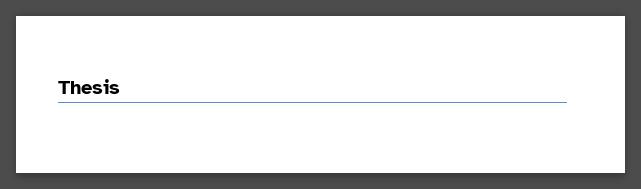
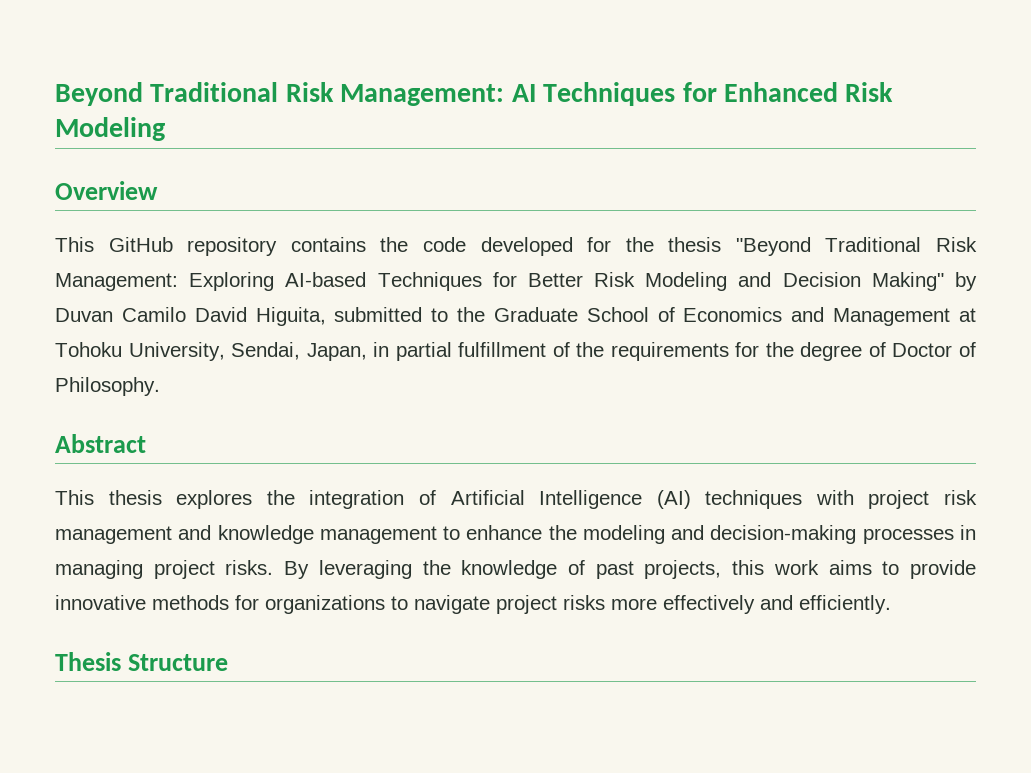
[58,79,120,94] Thesis -> [55,82,894,106] [55,117,165,141] [55,181,158,200] [55,237,978,256] [55,272,977,291] [55,307,976,326] [55,342,976,361] [55,377,160,396] [55,434,146,453] [55,490,978,509] [55,525,976,544] [55,560,976,579] [55,595,891,614] [55,652,228,671] Beyond Traditional Risk Management: AI Techniques for Enhanced Risk Modeling // Overview // This GitHub repository contains the code developed for the thesis "Beyond Traditional Risk Management: Exploring AI-based Techniques for Better Risk Modeling and Decision Making" by Duvan Camilo David Higuita, submitted to the Graduate School of Economics and Management at Tohoku University, Sendai, Japan, in partial fulfillment of the requirements for the degree of Doctor of Philosophy. // Abstract // This thesis explores the integration of Artificial Intelligence (AI) techniques with project risk management and knowledge management to enhance the modeling and decision-making processes in managing project risks. By leveraging the knowledge of past projects, this work aims to provide innovative methods for organizations to navigate project risks more effectively and efficiently. // Thesis Structure

